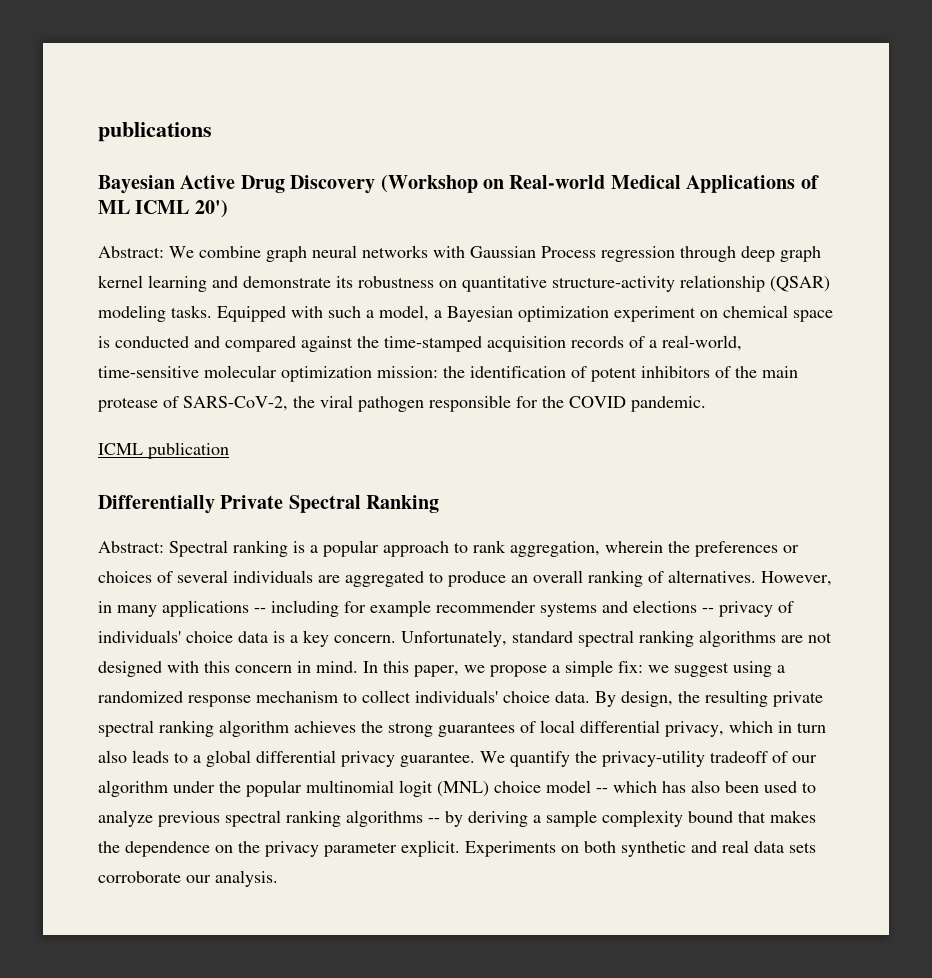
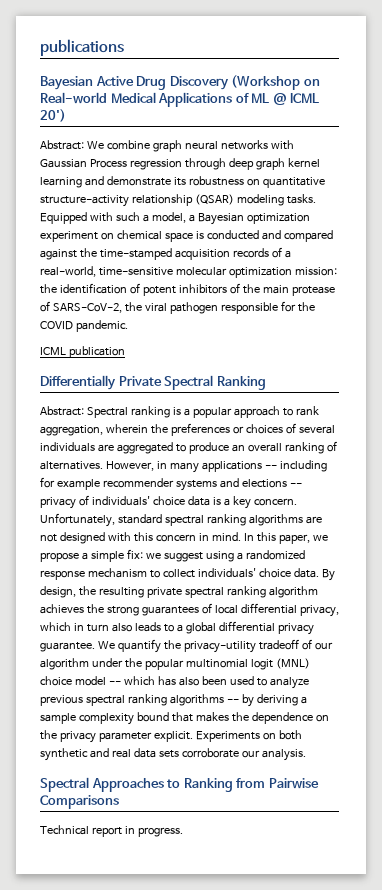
(130, 207) none -> [272,93,287,105] @
(278, 878) none -> [40,777,319,792] [40,795,119,809] [40,825,183,837] // Spectral Approaches to Ranking from Pairwise Comparisons // Technical report in progress.

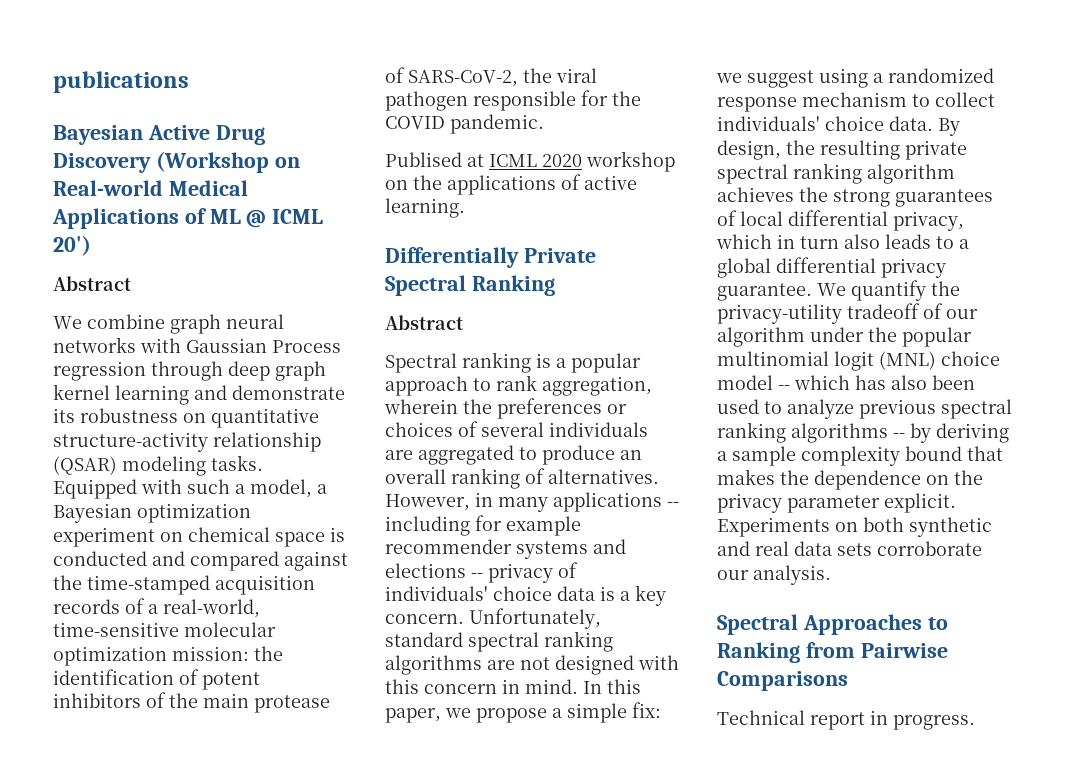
[40,140,84,150] Abstract: -> [53,276,131,291] Abstract //
[40,346,125,358] ICML publication -> [385,151,675,172] [385,174,637,195] [385,198,465,218] Publised at ICML 2020 workshop on the applications of active learning.
[40,406,84,416] Abstract: -> [385,315,463,330] Abstract //

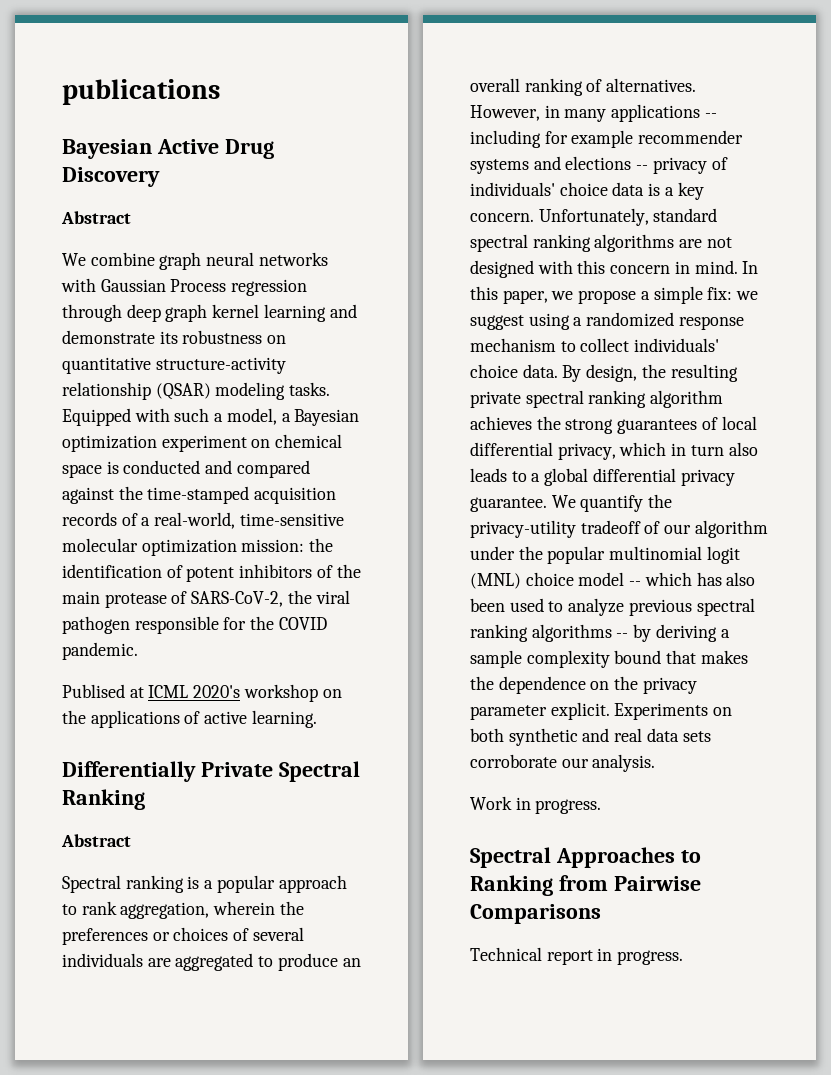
[155,151,300,173] [53,180,248,196] [52,208,324,229] [53,235,91,256] (Workshop on Real-world Medical Applications of ML @ ICML 20') -> (160, 177) none
[542,154,582,167] 2020 -> [193,685,241,698] 2020's
(831, 575) none -> [470,796,602,814] // Work in progress.

